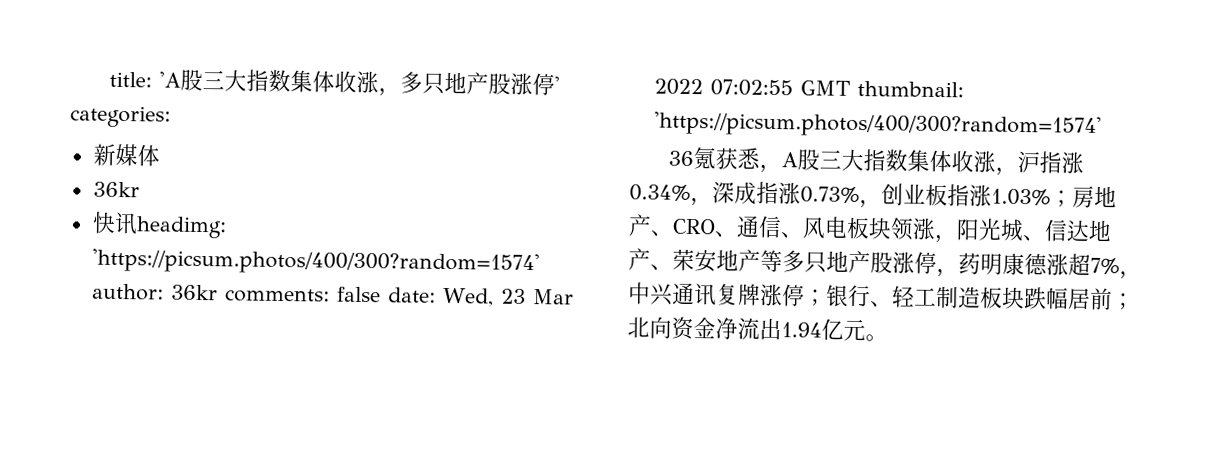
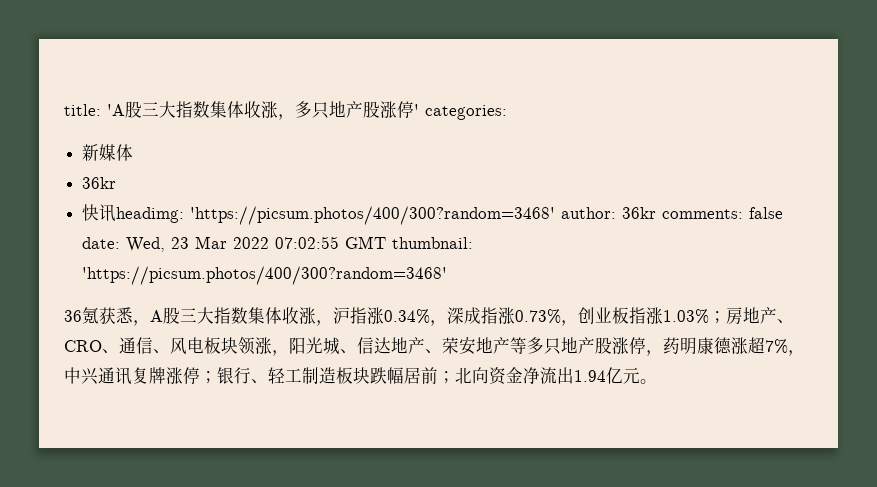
[91,248,540,277] 'https://picsum.photos/400/300?random=1574' -> [190,206,556,225] 'https://picsum.photos/400/300?random=3468'
[653,111,1102,139] 'https://picsum.photos/400/300?random=1574' -> [82,266,448,285] 'https://picsum.photos/400/300?random=3468'

